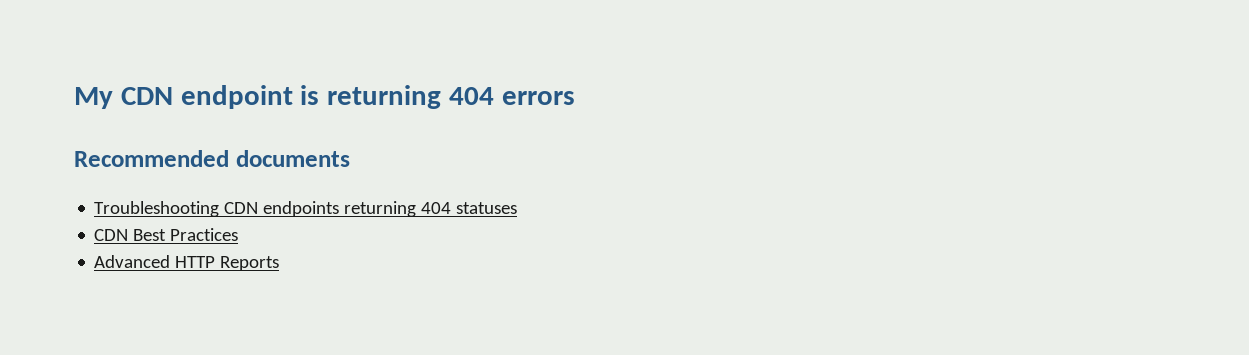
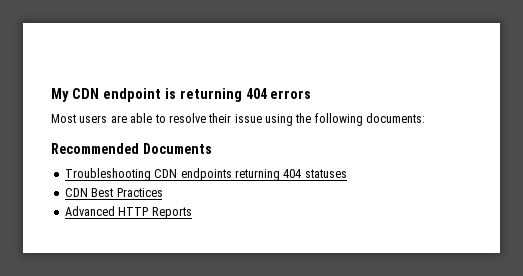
(575, 98) none -> [51,113,426,126] // Most users are able to resolve their issue using the following documents:
[235,150,350,167] documents -> [142,143,212,154] Documents

